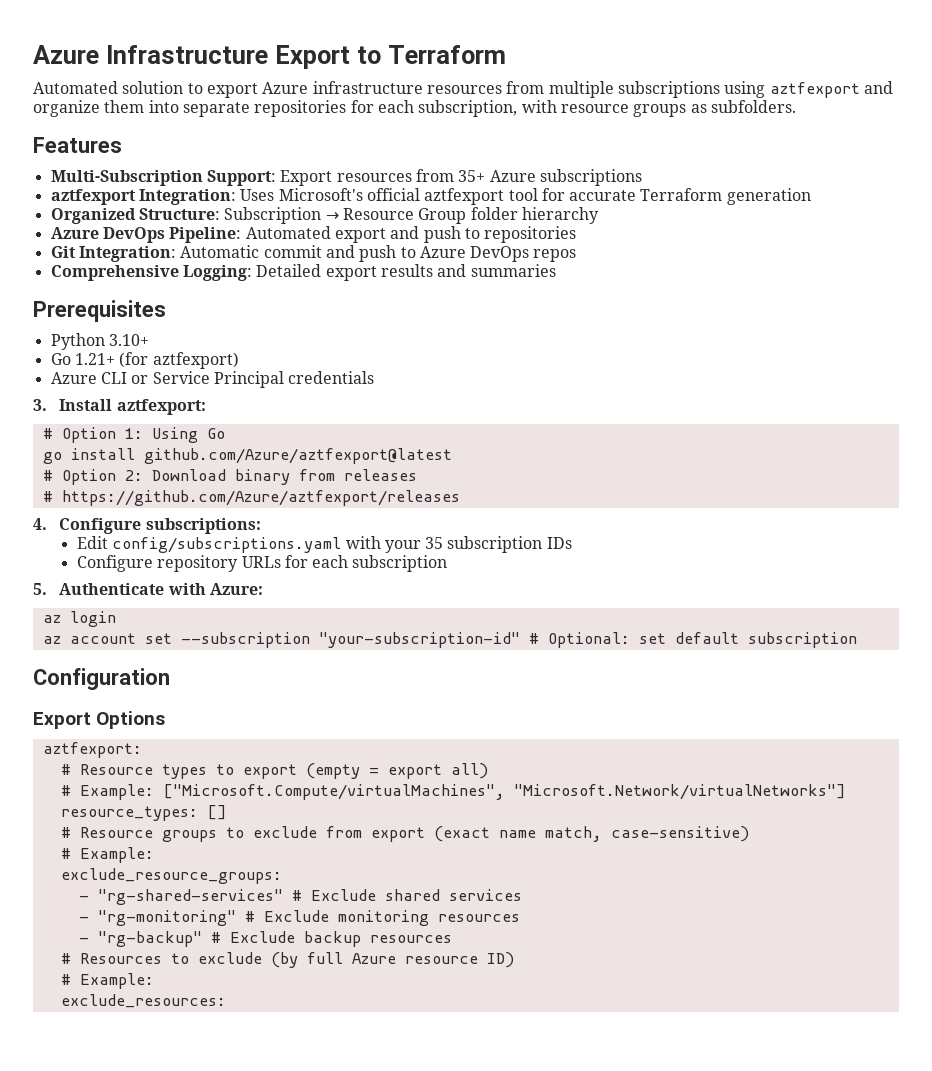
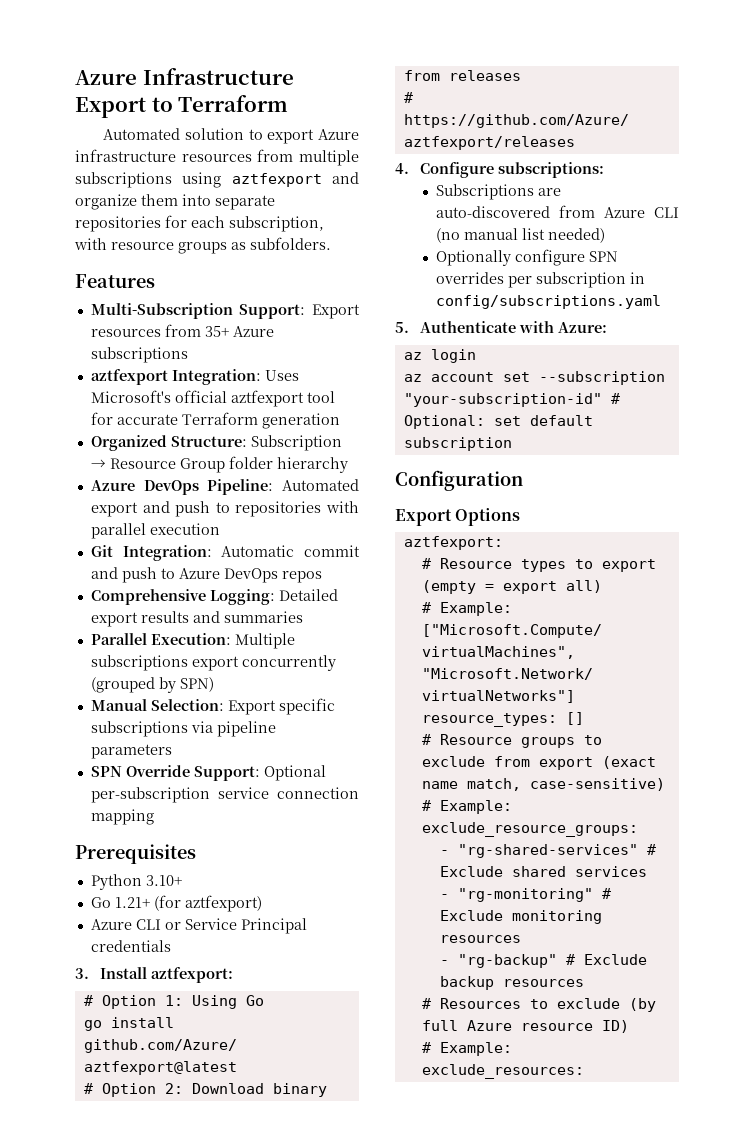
(577, 234) none -> [326,501,360,513] [90,523,220,539] with parallel execution
(556, 270) none -> [90,633,295,649] [90,655,336,671] [90,677,214,693] [90,698,335,715] [90,721,276,737] [90,744,172,759] [90,765,326,781] [90,787,359,803] [90,809,154,825] // Parallel Execution: Multiple subscriptions export concurrently (grouped by SPN) // Manual Selection: Export specific subscriptions via pipeline parameters // SPN Override Support: Optional per-subscription service connection mapping
[76,536,572,553] [76,555,448,572] Edit config/subscriptions.yaml with your 35 subscription IDs // Configure repository URLs for each subscription -> [436,184,562,200] [436,205,679,218] [436,228,606,243] [436,249,619,266] [436,272,646,288] [436,295,662,309] Subscriptions are auto-discovered from Azure CLI (no manual list needed) // Optionally configure SPN overrides per subscription in config/subscriptions.yaml

